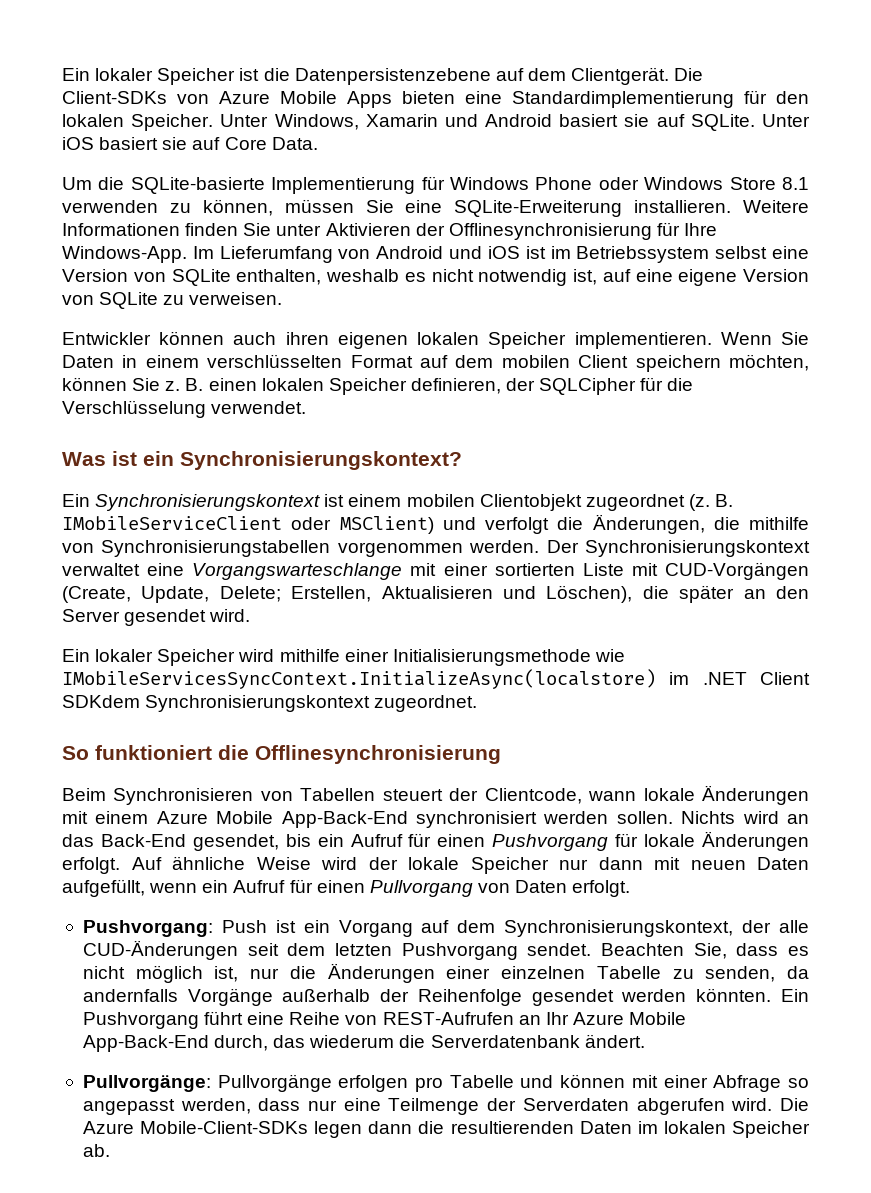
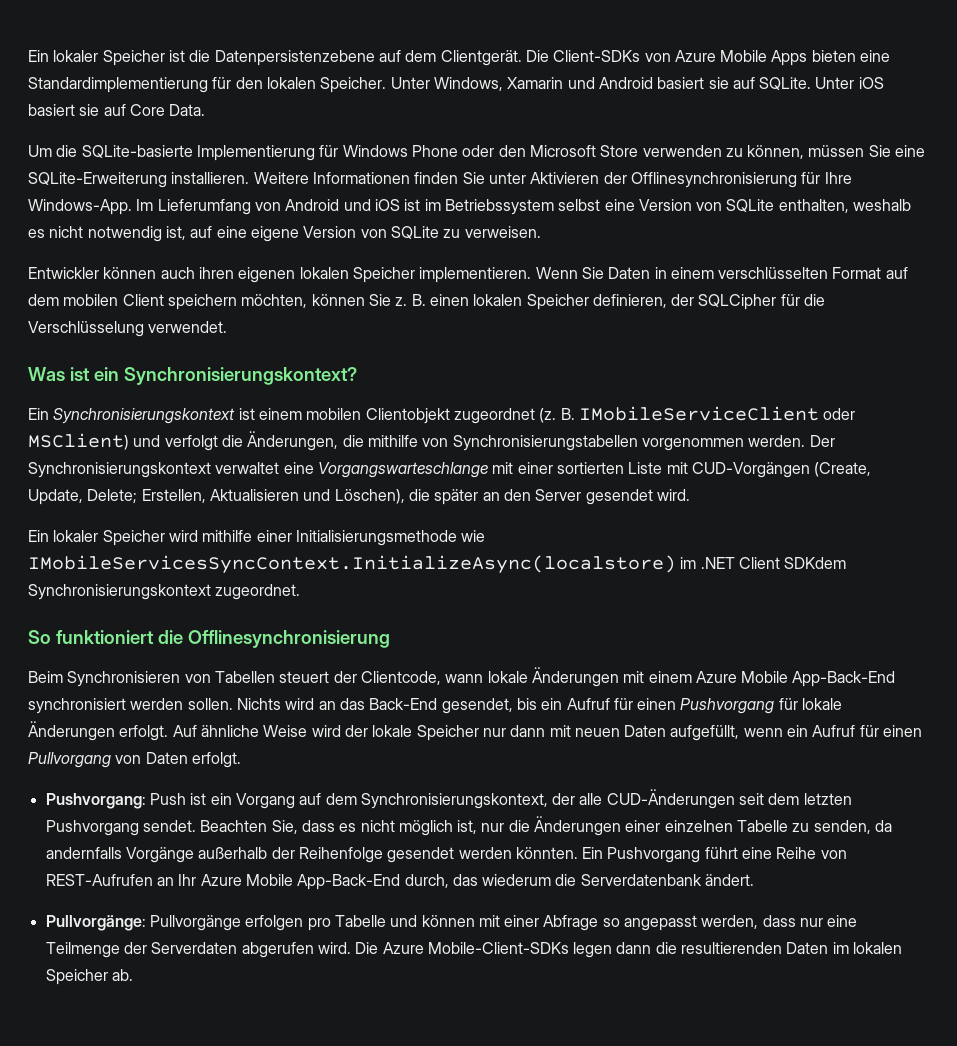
[644,177,809,190] Windows Store 8.1 -> [498,145,639,157] den Microsoft Store

